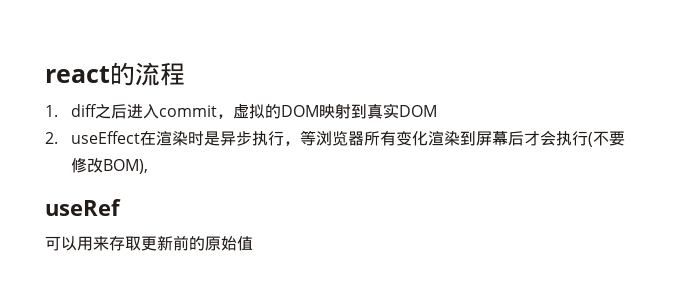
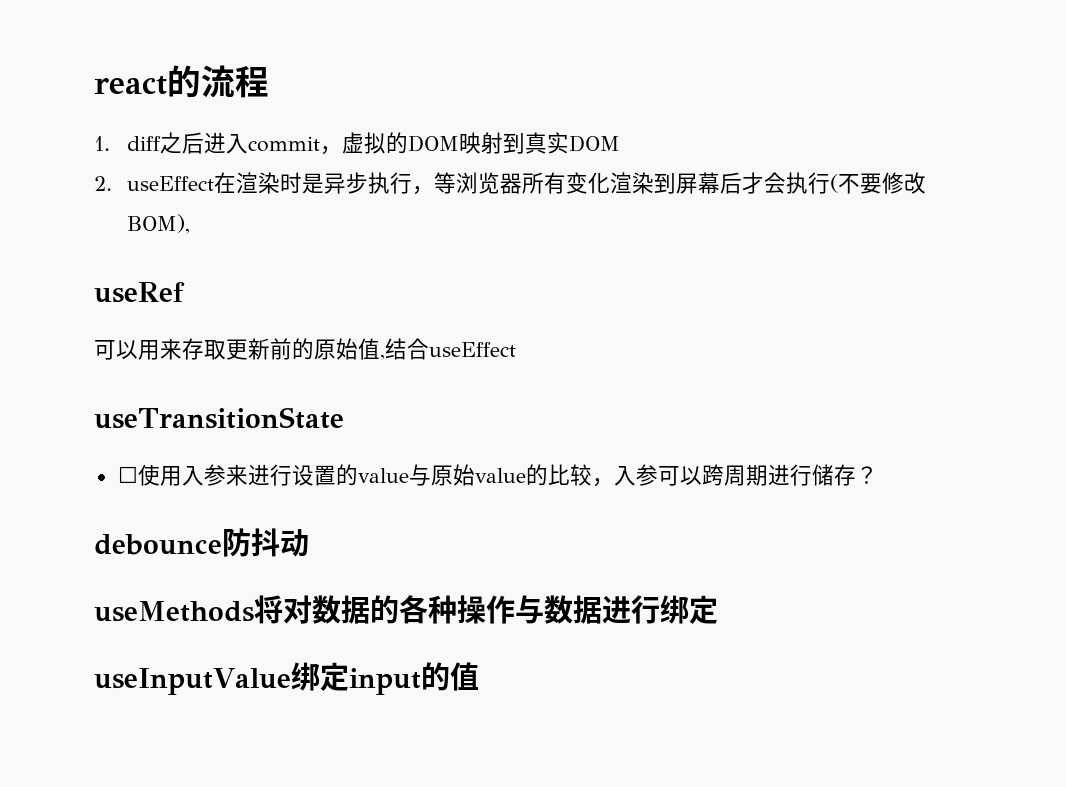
(253, 243) none -> [380,338,516,360] [94,407,344,429] [117,464,878,487] [94,528,309,557] [94,595,718,624] [94,662,479,695] ,结合useEffect // useTransitionState // ☐使用入参来进行设置的value与原始value的比较，入参可以跨周期进行储存？ // debounce防抖动 // useMethods将对数据的各种操作与数据进行绑定 // useInputValue绑定input的值

